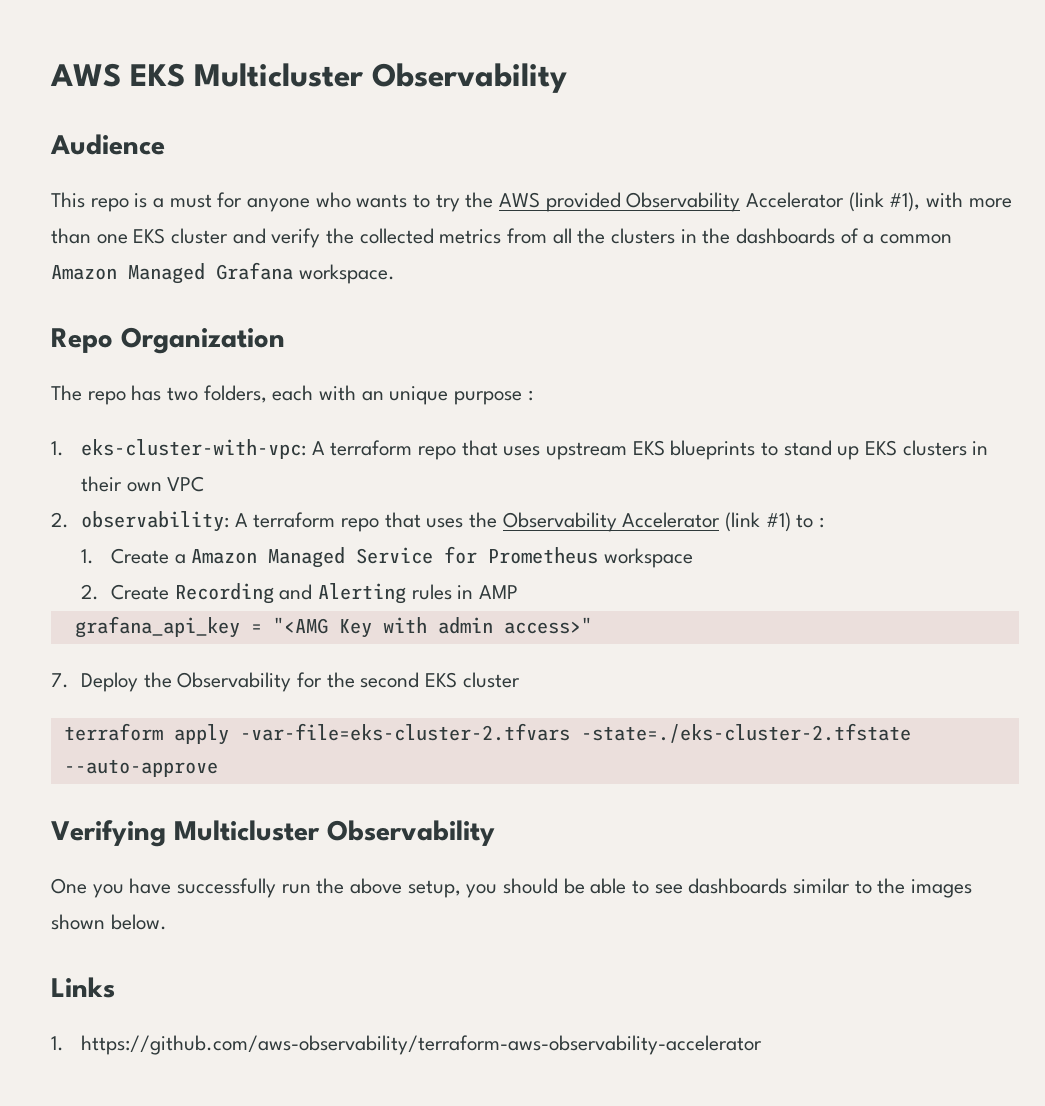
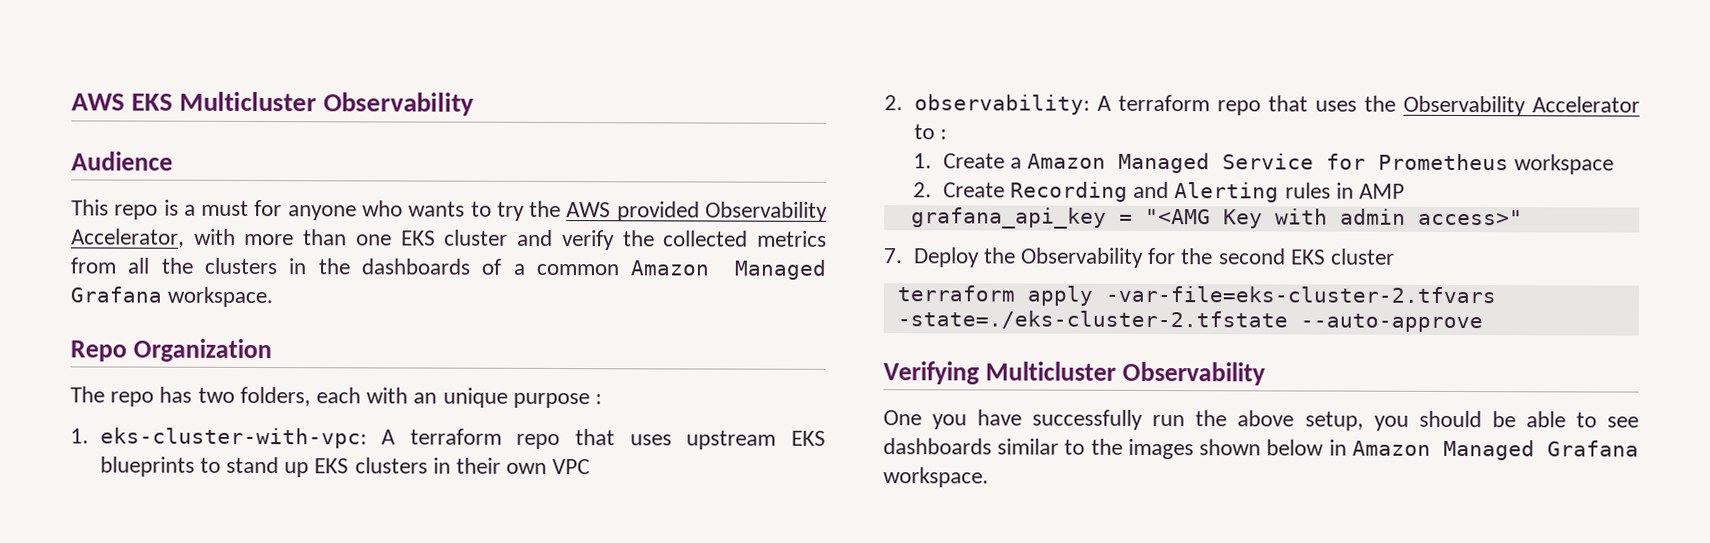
[746,192,921,212] Accelerator (link #1), -> [71,228,185,248] Accelerator,
[725,512,791,532] (link #1) -> (1640, 104) none
[110,914,167,930] [51,977,115,998] [51,1035,763,1055] below. // Links // 1. https://github.com/aws-observability/terraform-aws-observability-accelerator -> [1266,439,1639,461] [883,467,989,488] below in Amazon Managed Grafana workspace.

